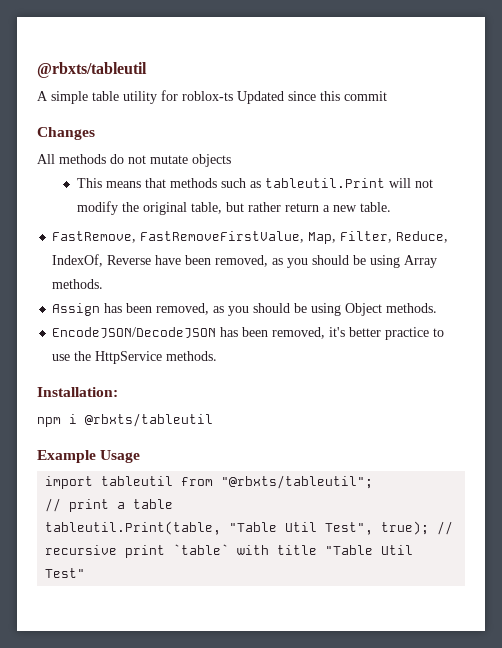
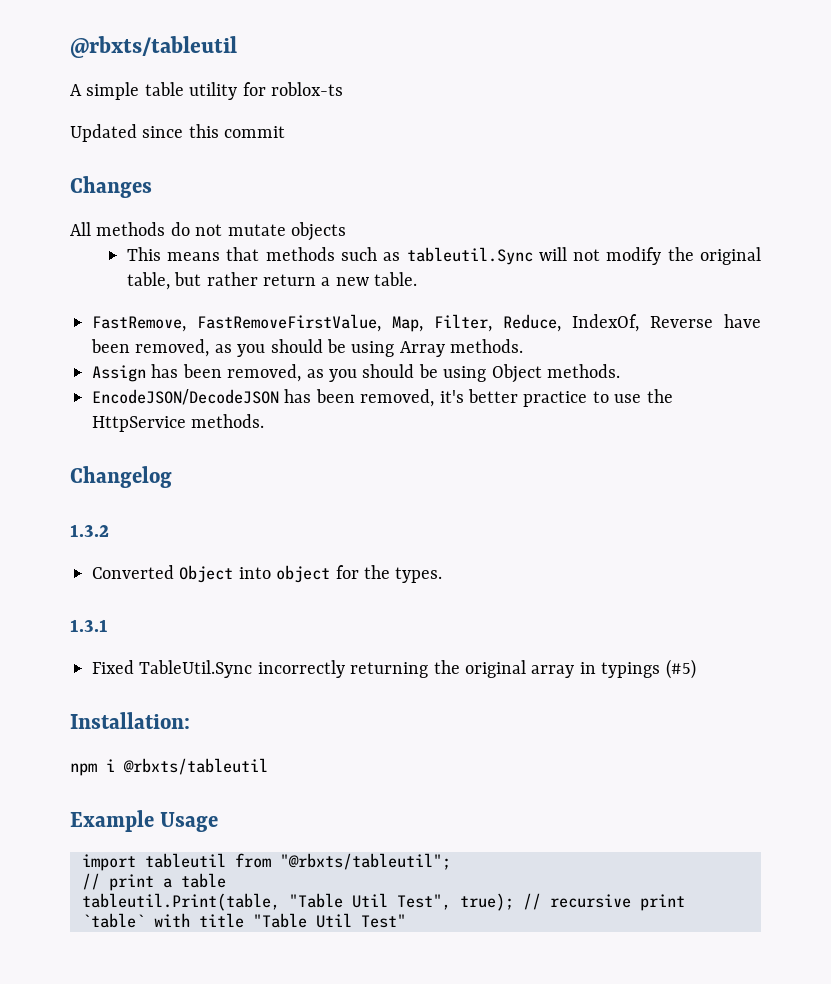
(233, 96) none -> (343, 89) //
[264,178,385,188] tableutil.Print -> [406,247,533,265] tableutil.Sync
(218, 356) none -> [70,466,172,488] [70,524,109,537] [92,565,443,583] [70,619,108,632] [92,659,696,679] // Changelog // 1.3.2 // Converted Object into object for the types. // 1.3.1 // Fixed TableUtil.Sync incorrectly returning the original array in typings (#5)

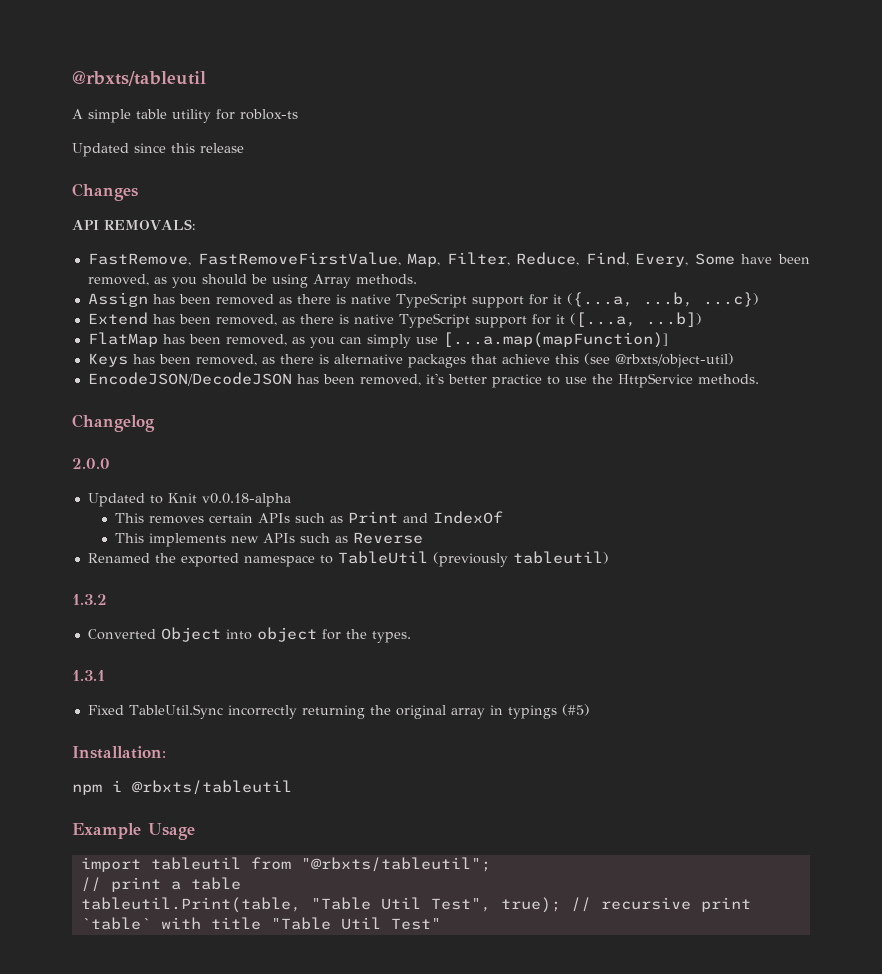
[224,126,286,138] commit -> [200,143,244,153] release
[70,222,346,241] [126,247,762,265] [126,272,418,290] All methods do not mutate objects // This means that methods such as tableutil.Sync will not modify the original table, but rather return a new table. -> [72,219,196,230] API REMOVALS:
[572,314,713,332] IndexOf, Reverse -> [585,252,735,267] Find, Every, Some
[227,364,620,383] removed, as you should be using Object methods. -> [215,292,759,308] [87,312,702,328] [87,332,668,348] [87,353,734,368] removed as there is native TypeScript support for it ({...a, ...b, ...c}) // Extend has been removed, as there is native TypeScript support for it ([...a, ...b]) // FlatMap has been removed, as you can simply use [...a.map(mapFunction)] // Keys has been removed, as there is alternative packages that achieve this (see @rbxts/object-util)
(172, 477) none -> [72,458,110,469] [87,493,291,507] [114,511,503,524] [114,532,423,547] [87,551,609,567] // 2.0.0 // Updated to Knit v0.0.18-alpha // This removes certain APIs such as Print and IndexOf // This implements new APIs such as Reverse // Renamed the exported namespace to TableUtil (previously tableutil)

